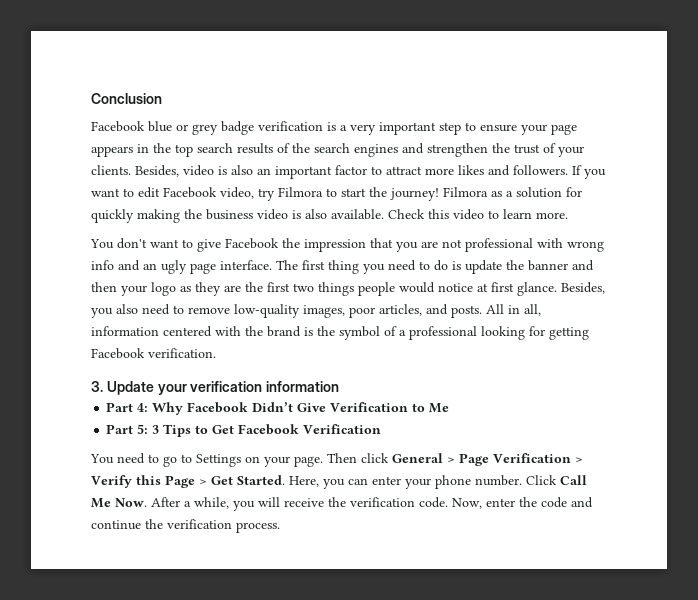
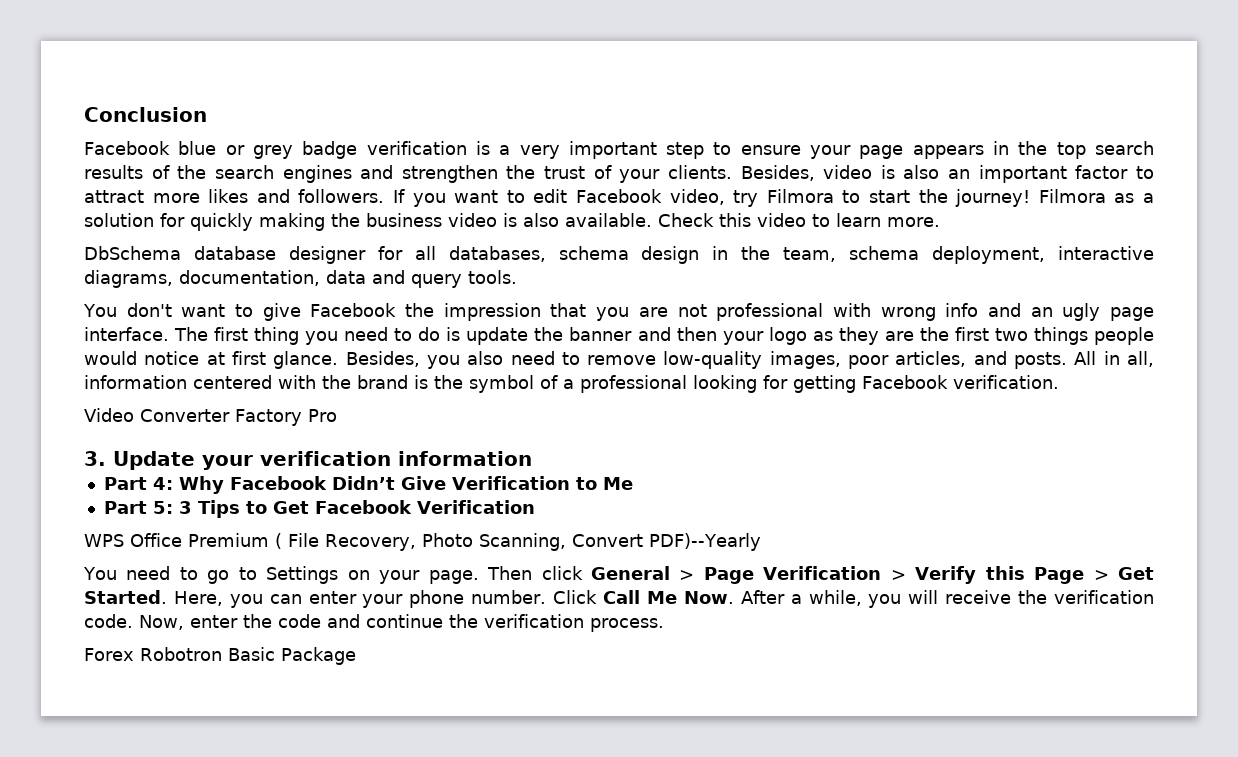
(568, 215) none -> [84,246,1154,264] [84,270,517,288] // DbSchema database designer for all databases, schema design in the team, schema deployment, interactive diagrams, documentation, data and query tools.
(216, 353) none -> [84,408,337,426] // Video Converter Factory Pro
(382, 429) none -> [84,533,761,551] // WPS Office Premium ( File Recovery, Photo Scanning, Convert PDF)--Yearly
(280, 527) none -> [84,647,356,665] // Forex Robotron Basic Package

